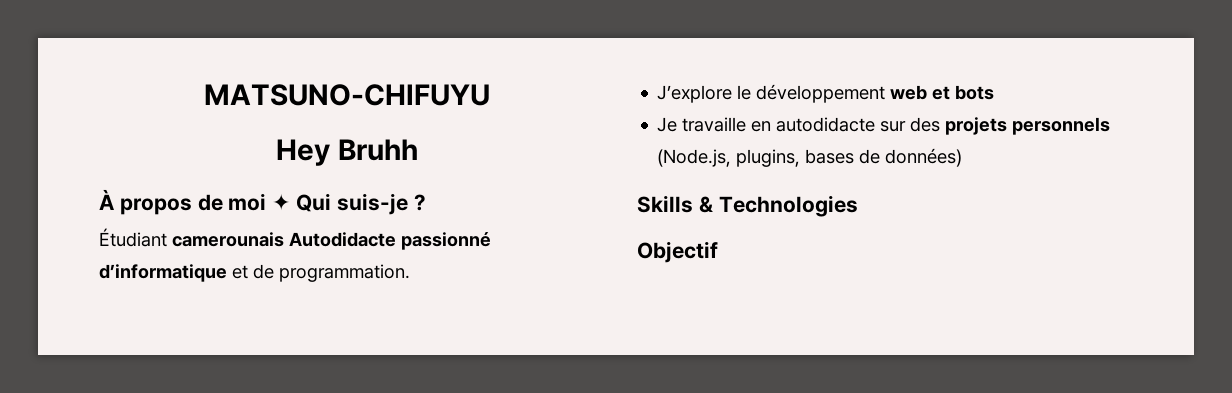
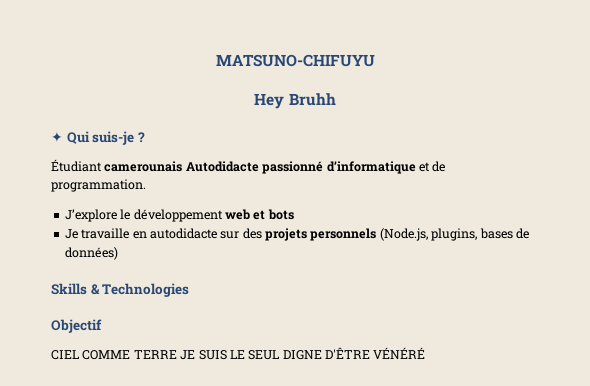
[99,189,267,215] À propos de moi -> (336, 99) none
(718, 252) none -> [51,347,426,360] // CIEL COMME TERRE JE SUIS LE SEUL DIGNE D'ÊTRE VÉNÉRÉ

